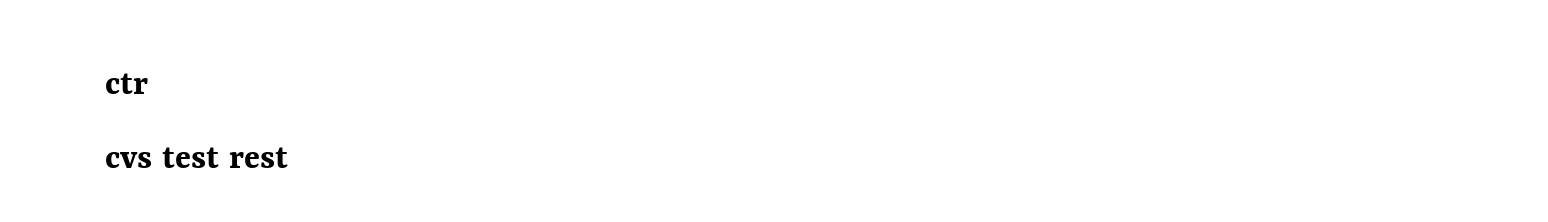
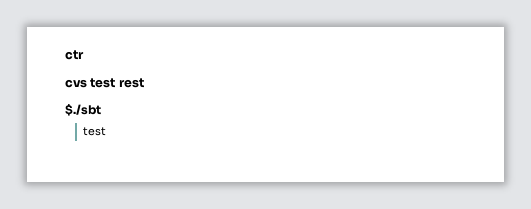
(288, 157) none -> [65,104,101,116] [82,127,106,136] // $./sbt // test

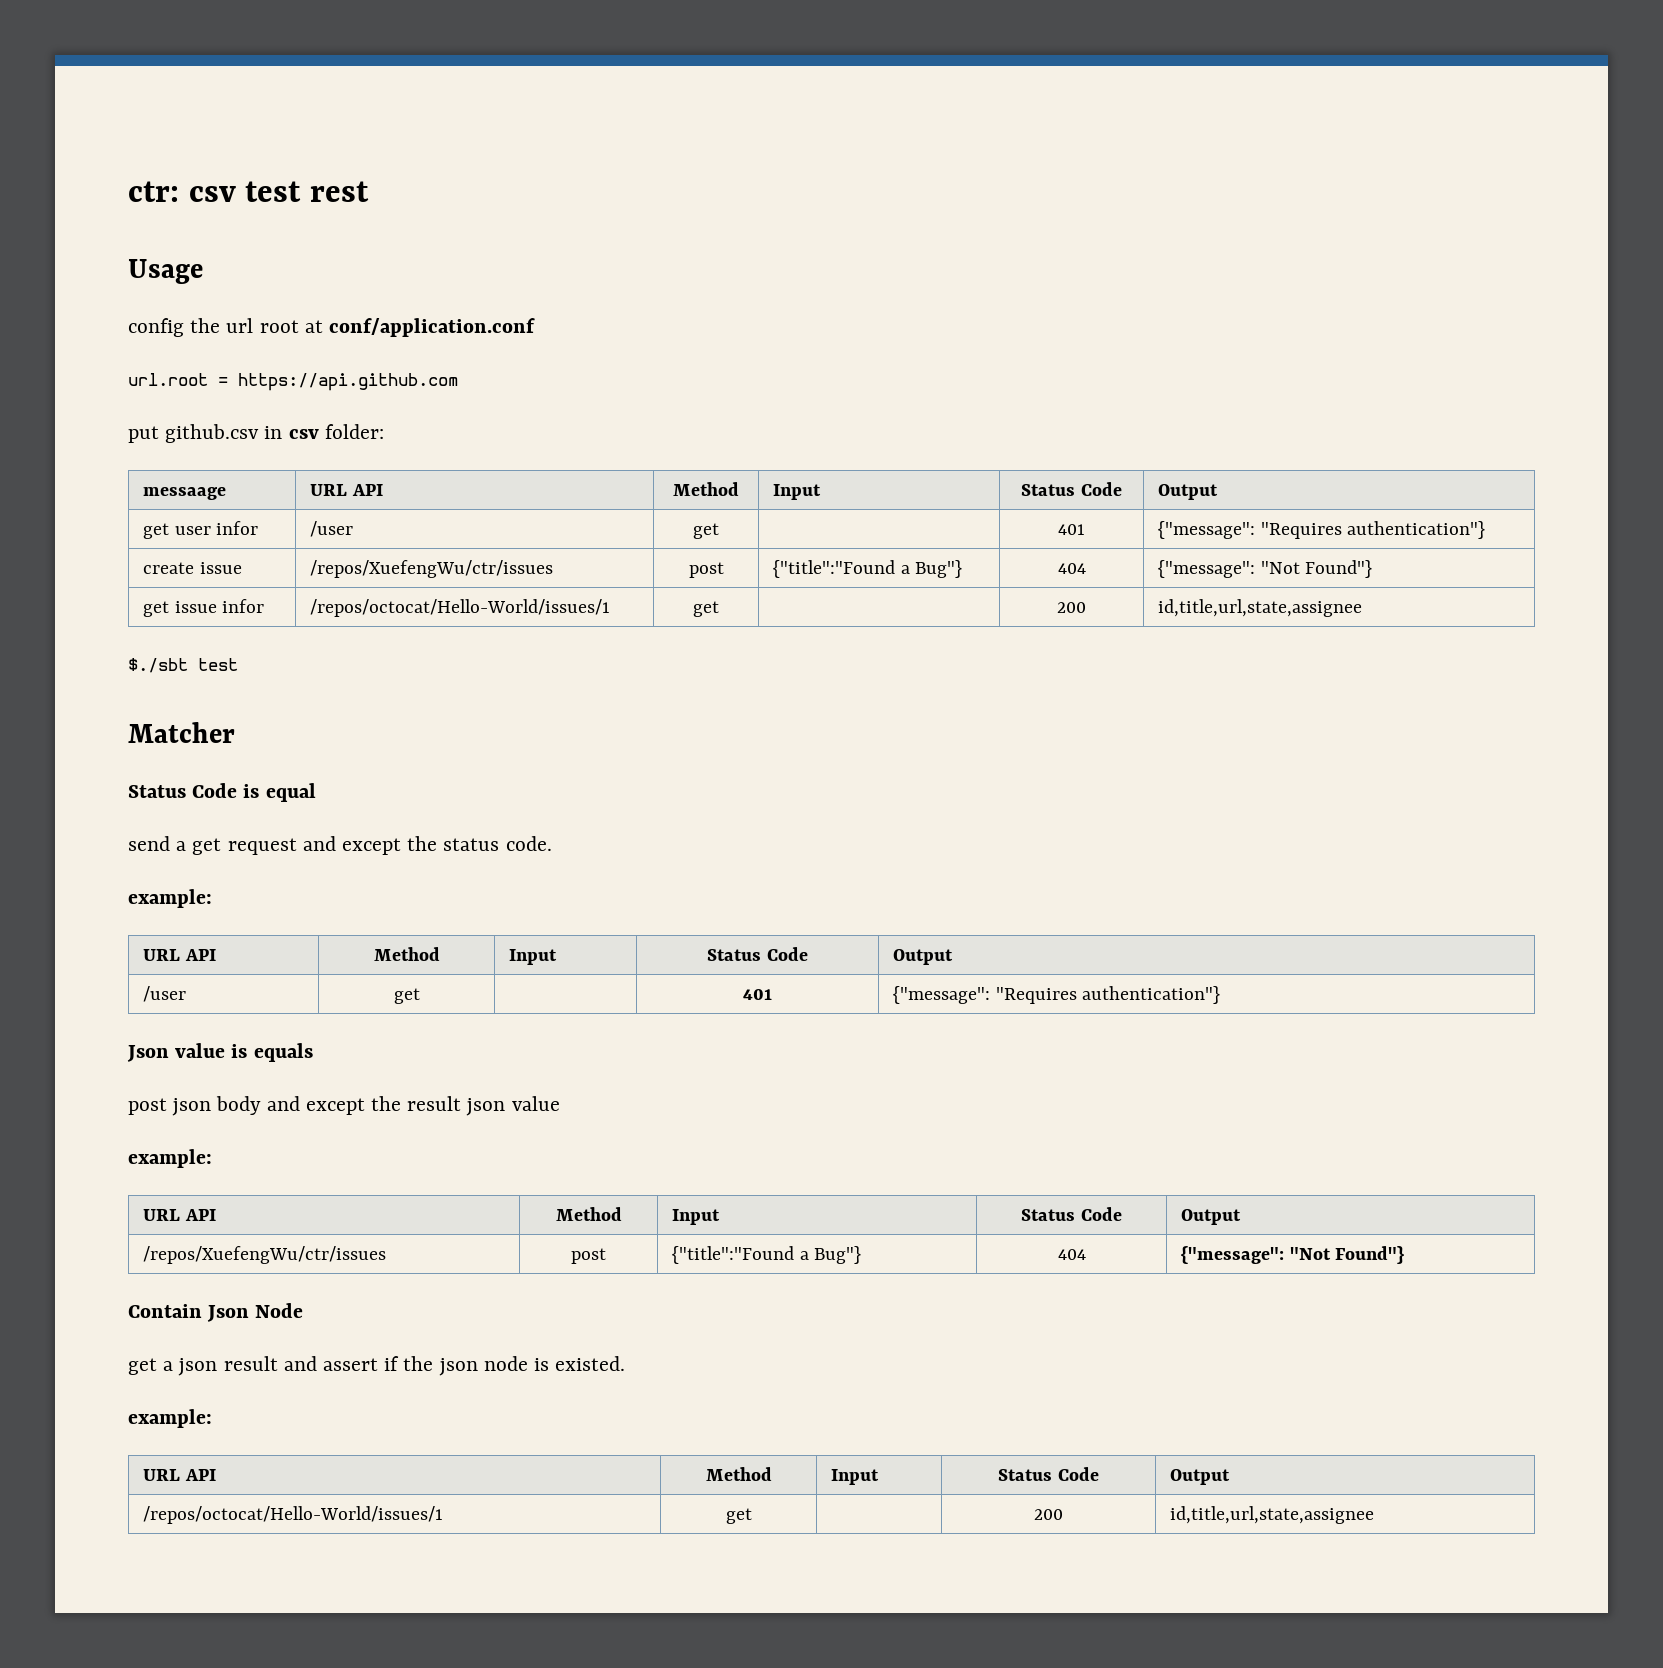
[65,50,84,60] [65,79,87,88] ctr // cvs -> [128,181,236,202] ctr: csv
[65,104,101,116] [82,127,106,136] $./sbt // test -> [128,259,203,284] [128,318,536,337] [128,373,458,391] [128,424,384,443] [142,487,226,500] [309,484,383,496] [673,482,739,496] [772,484,821,500] [1021,482,1122,496] [1157,484,1218,500] [142,521,259,539] [309,521,353,537] [693,523,719,539] [1058,524,1085,535] [1157,521,1486,539] [142,562,242,574] [309,560,553,578] [688,562,724,578] [772,560,963,578] [1057,563,1086,574] [1157,560,1373,578] [142,599,265,617] [309,599,610,617] [693,601,719,617] [1057,602,1086,613] [1157,599,1362,617] [128,658,238,673] [128,722,235,743] [128,783,316,802] [128,836,552,855] [128,889,212,908] [142,949,216,961] [373,947,440,961] [508,949,557,965] [707,947,808,961] [892,949,953,965] [142,986,186,1002] [393,988,420,1004] [743,989,772,1000] [892,986,1221,1004] [127,1043,313,1062] [128,1096,560,1116] [128,1149,212,1168] [142,1209,216,1221] [555,1207,622,1221] [671,1209,720,1225] [1021,1207,1122,1221] [1180,1209,1241,1225] [142,1246,386,1264] [571,1248,606,1264] [671,1246,862,1264] [1057,1249,1086,1260] [1180,1246,1405,1264] [128,1303,304,1322] [128,1356,626,1376] [128,1409,212,1428] [142,1469,216,1481] [705,1467,772,1481] [830,1469,879,1485] [998,1467,1099,1481] [1169,1469,1230,1485] [142,1506,443,1524] [725,1508,752,1524] [1034,1509,1063,1520] [1169,1506,1374,1524] Usage // config the url root at conf/application.conf // url.root = https://api.github.com // put github.csv in csv folder: // messaage | URL API | Method | Input | Status Code | Output // get user infor | /user | get | | 401 | {"message": "Requires authentication"} // create issue | /repos/XuefengWu/ctr/issues | post | {"title":"Found a Bug"} | 404 | {"message": "Not Found"} // get issue infor | /repos/octocat/Hello-World/issues/1 | get | | 200 | id,title,url,state,assignee // $./sbt test // Matcher // Status Code is equal // send a get request and except the status code. // example: // URL API | Method | Input | Status Code | Output // /user | get | | 401 | {"message": "Requires authentication"} // Json value is equals // post json body and except the result json value // example: // URL API | Method | Input | Status Code | Output // /repos/XuefengWu/ctr/issues | post | {"title":"Found a Bug"} | 404 | {"message": "Not Found"} // Contain Json Node // get a json result and assert if the json node is existed. // example: // URL API | Method | Input | Status Code | Output // /repos/octocat/Hello-World/issues/1 | get | | 200 | id,title,url,state,assignee

